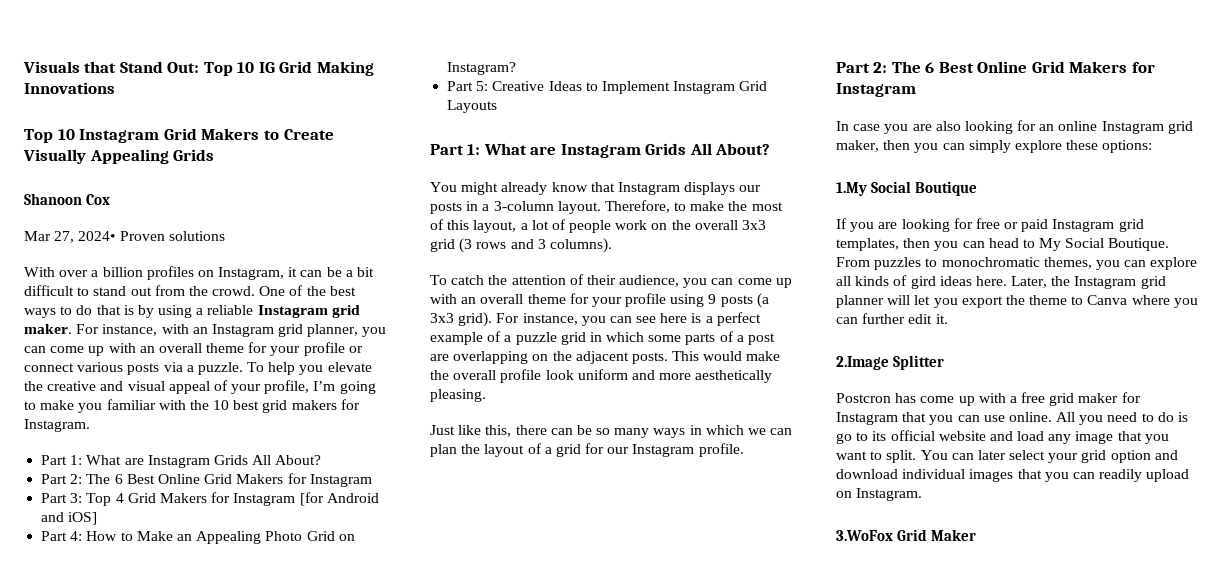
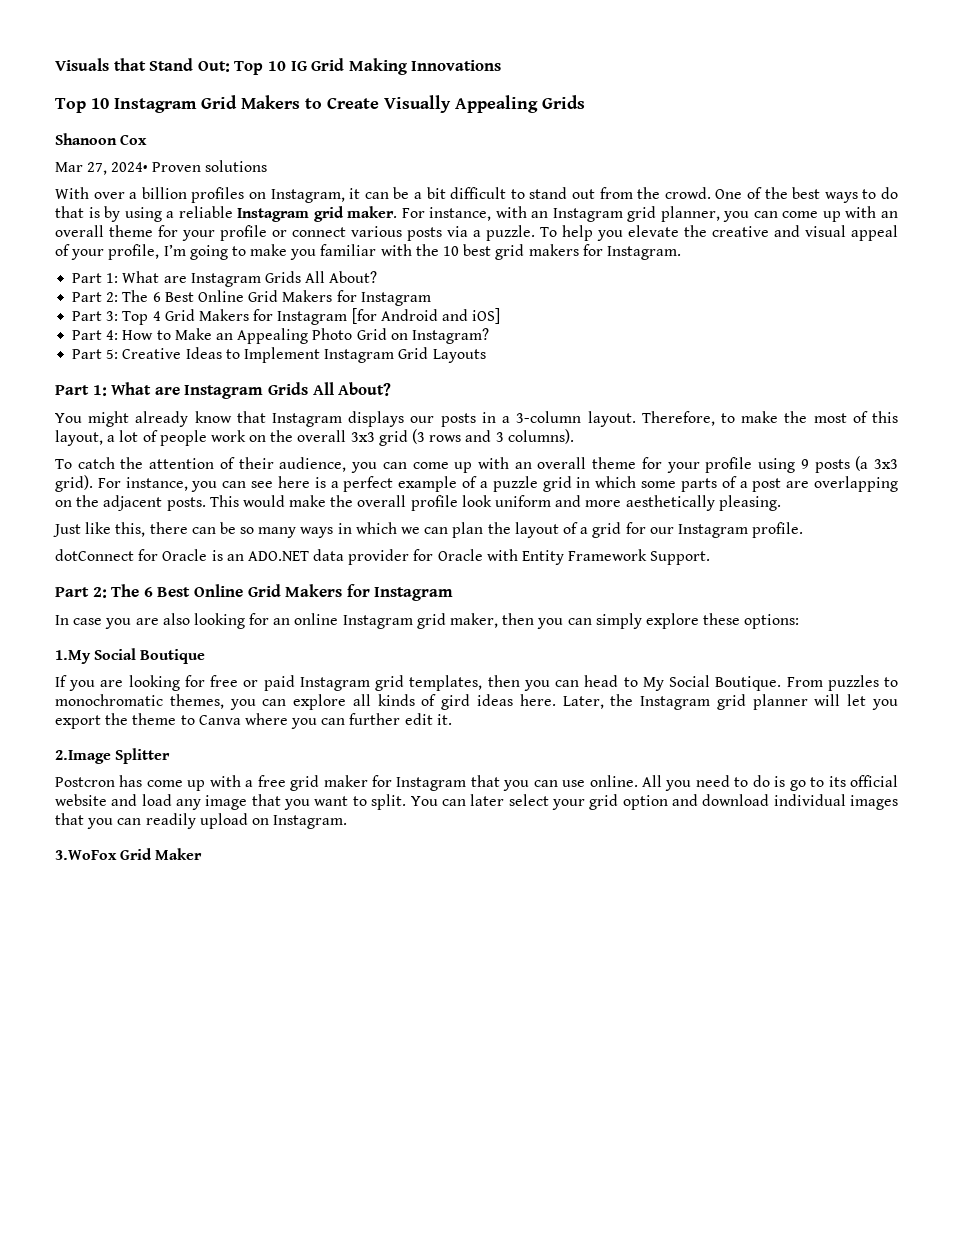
(744, 450) none -> [55,549,711,565] // dotConnect for Oracle is an ADO.NET data provider for Oracle with Entity Framework Support.

